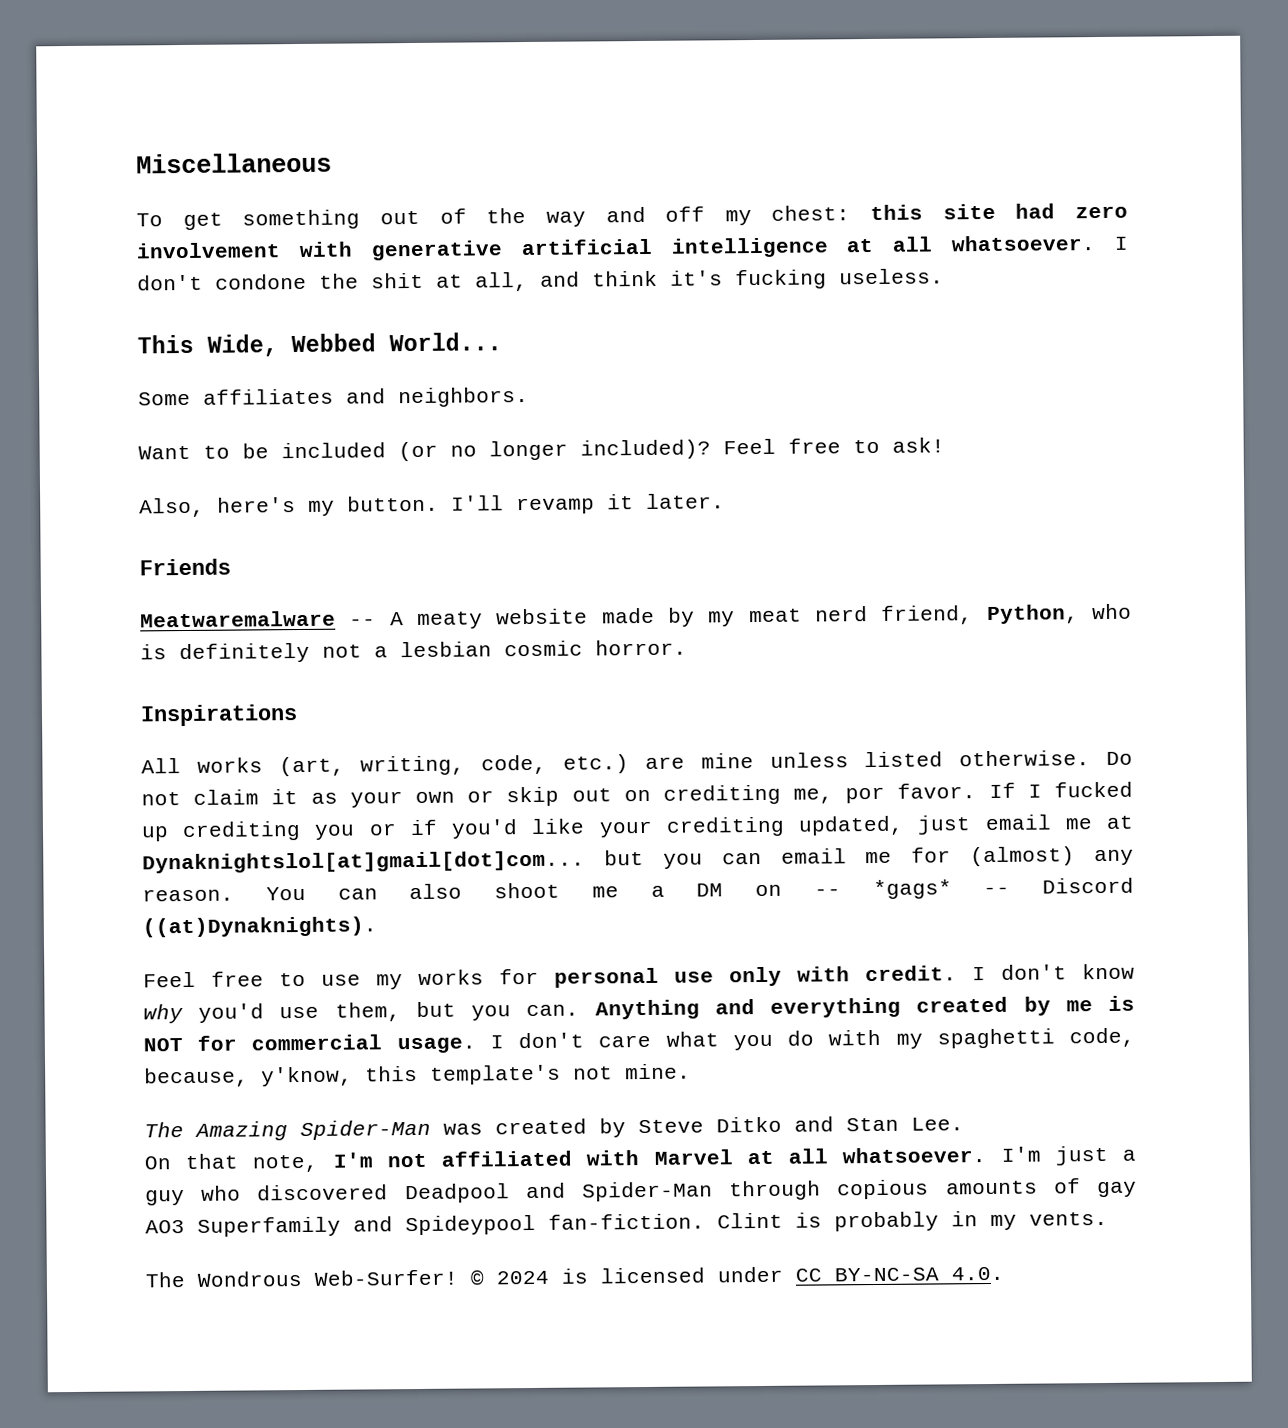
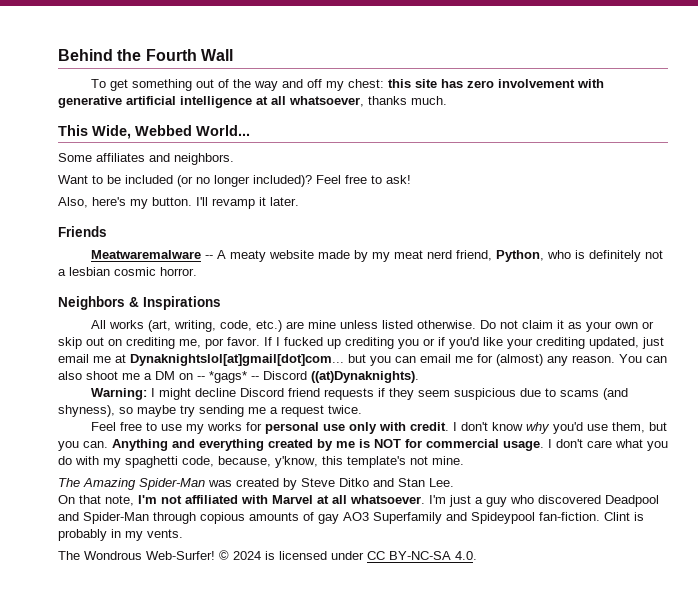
[136,152,332,174] Miscellaneous -> [58,49,233,61] Behind the Fourth Wall
[1015,203,1056,219] had -> [440,79,463,88] has
[951,235,1128,252] [137,268,944,292] whatsoever. I don't condone the shit at all, and think it's fucking useless. -> [289,96,447,107] whatsoever, thanks much.
(687, 647) none -> [58,296,139,310] Neighbors &
(377, 927) none -> [90,388,628,400] [58,405,362,417] // Warning: I might decline Discord friend requests if they seem suspicious due to scams (and shyness), so maybe try sending me a request twice.

